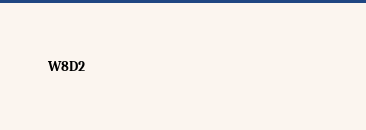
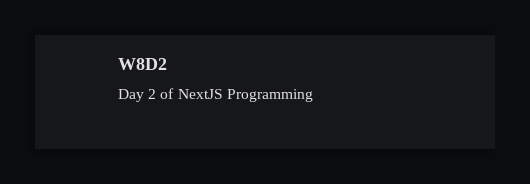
(85, 66) none -> [118,88,313,102] // Day 2 of NextJS Programming

